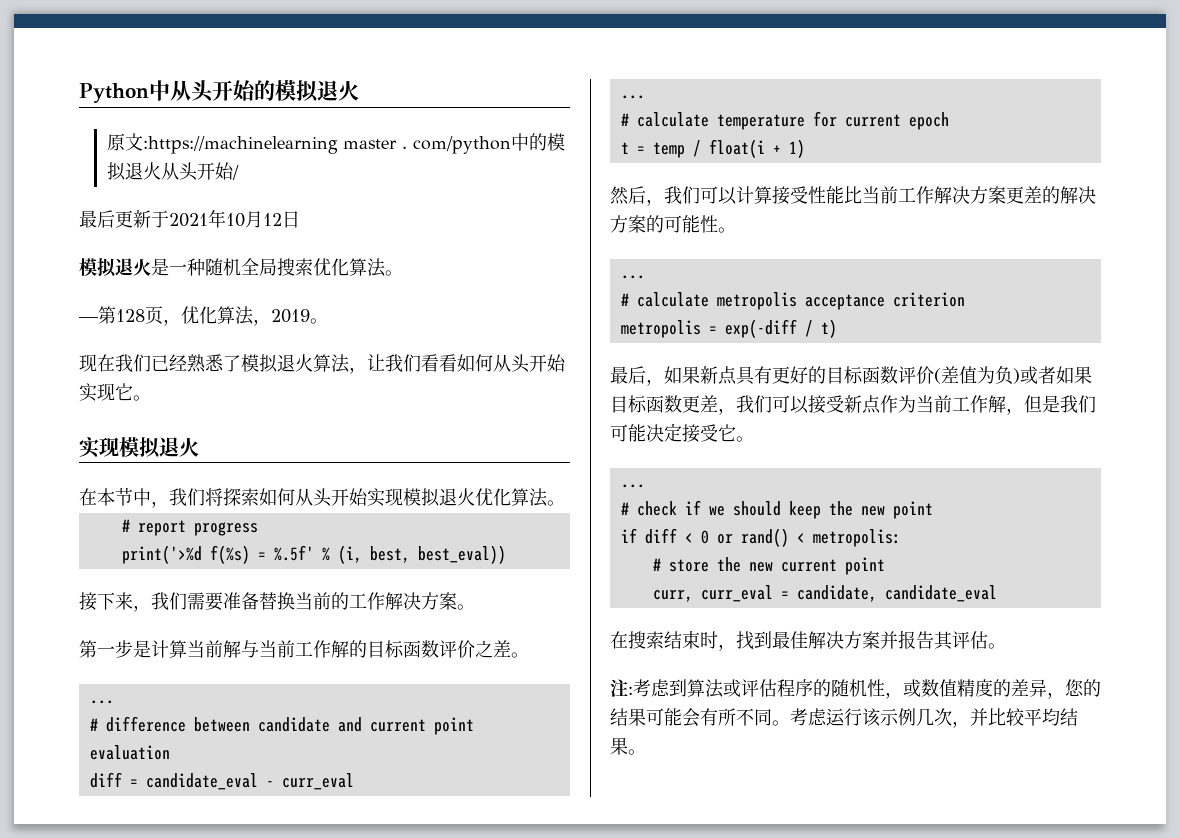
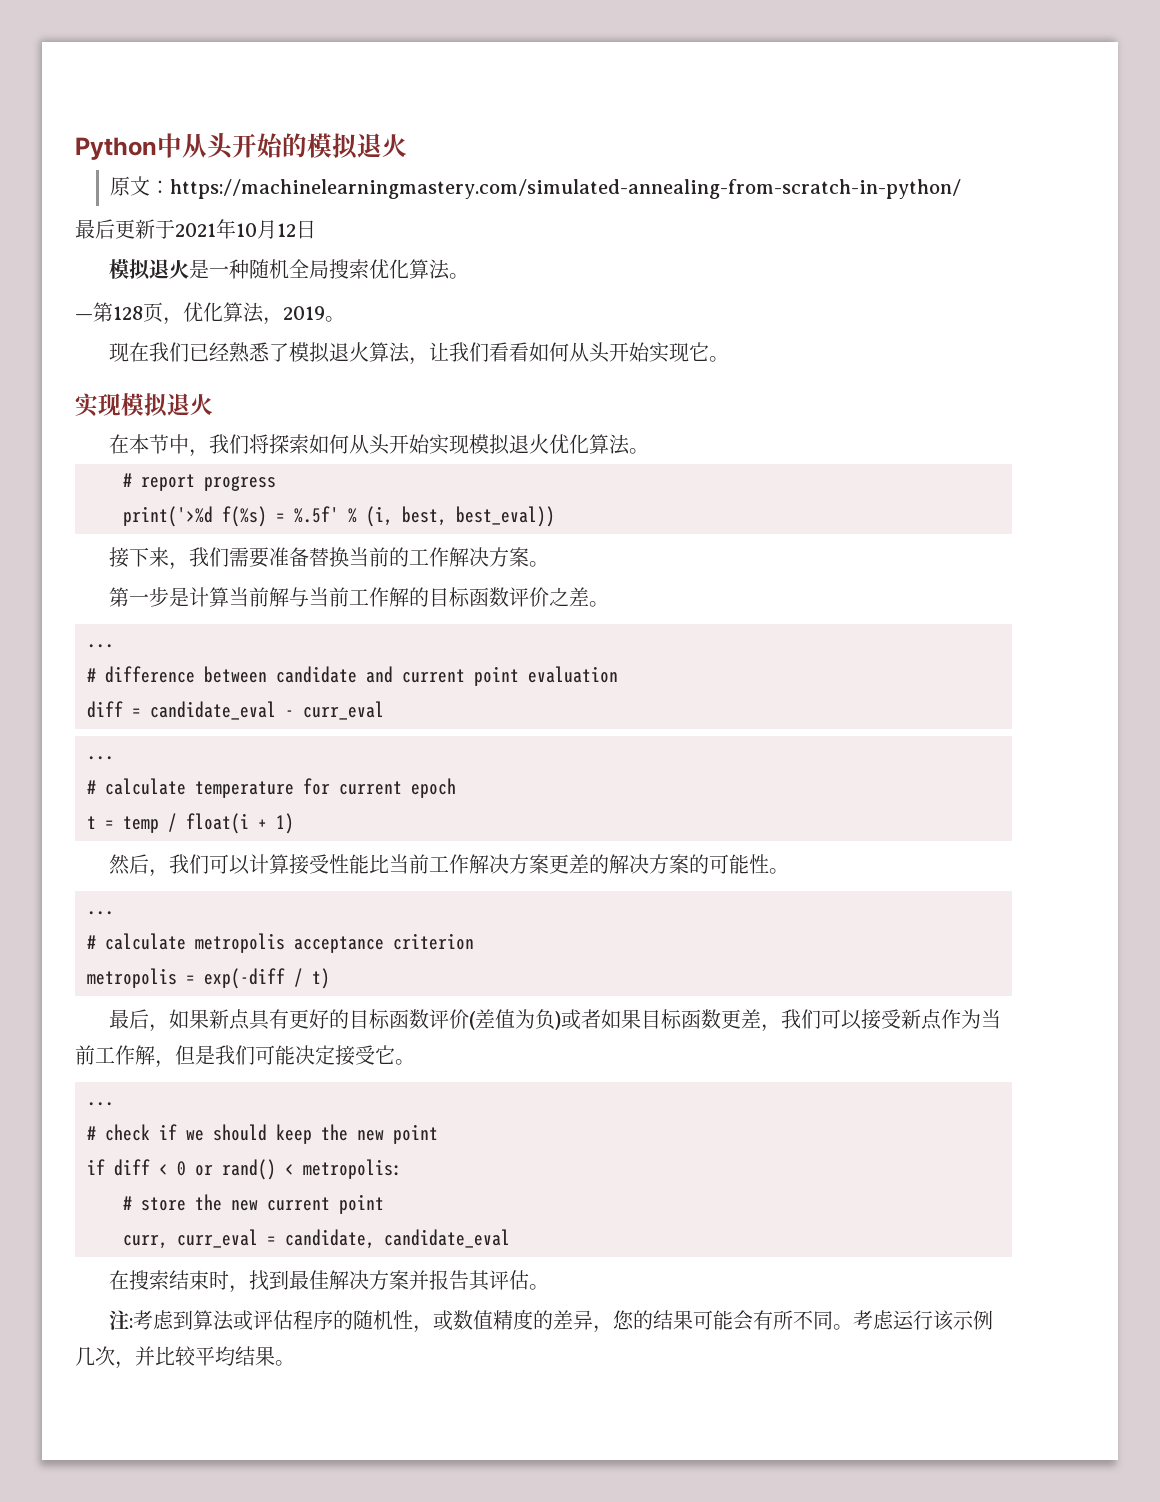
[142,133,565,154] [106,162,239,181] :https://machinelearning master . com/python中的模拟退火从头开始/ -> [150,179,962,199] ：https://machinelearningmastery.com/simulated-annealing-from-scratch-in-python/

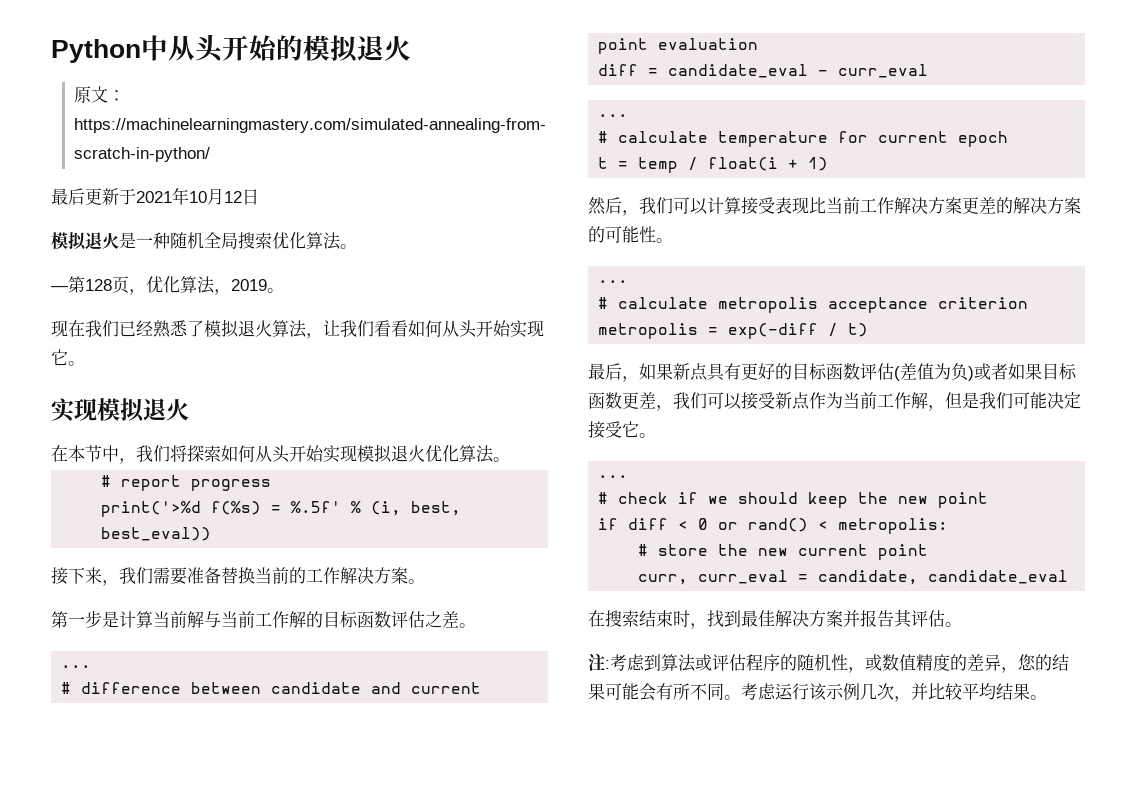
[529,587,550,607] 价 -> [408,611,425,628] 估
[329,854,370,874] 性能 -> [775,197,809,214] 表现
[449,1009,470,1029] 价 -> [877,363,894,380] 估

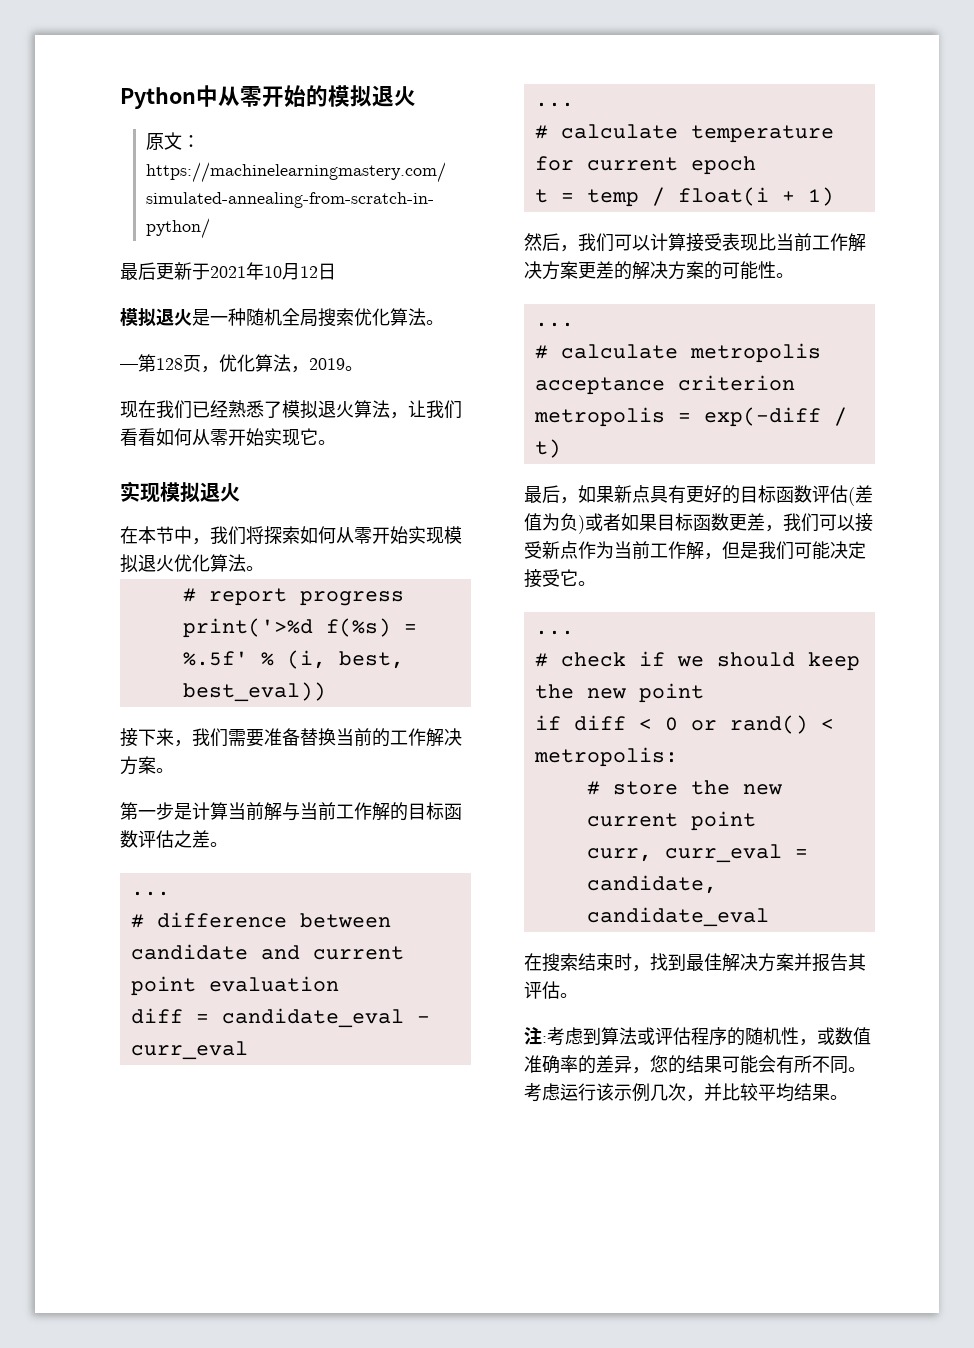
[195,34,224,62] 头 -> [240,86,262,107] 零
[459,320,477,338] 头 -> [210,429,228,446] 零
[272,445,290,463] 头 -> [354,527,372,544] 零
[916,654,950,671] 精度 -> [524,1055,578,1074] 准确率

